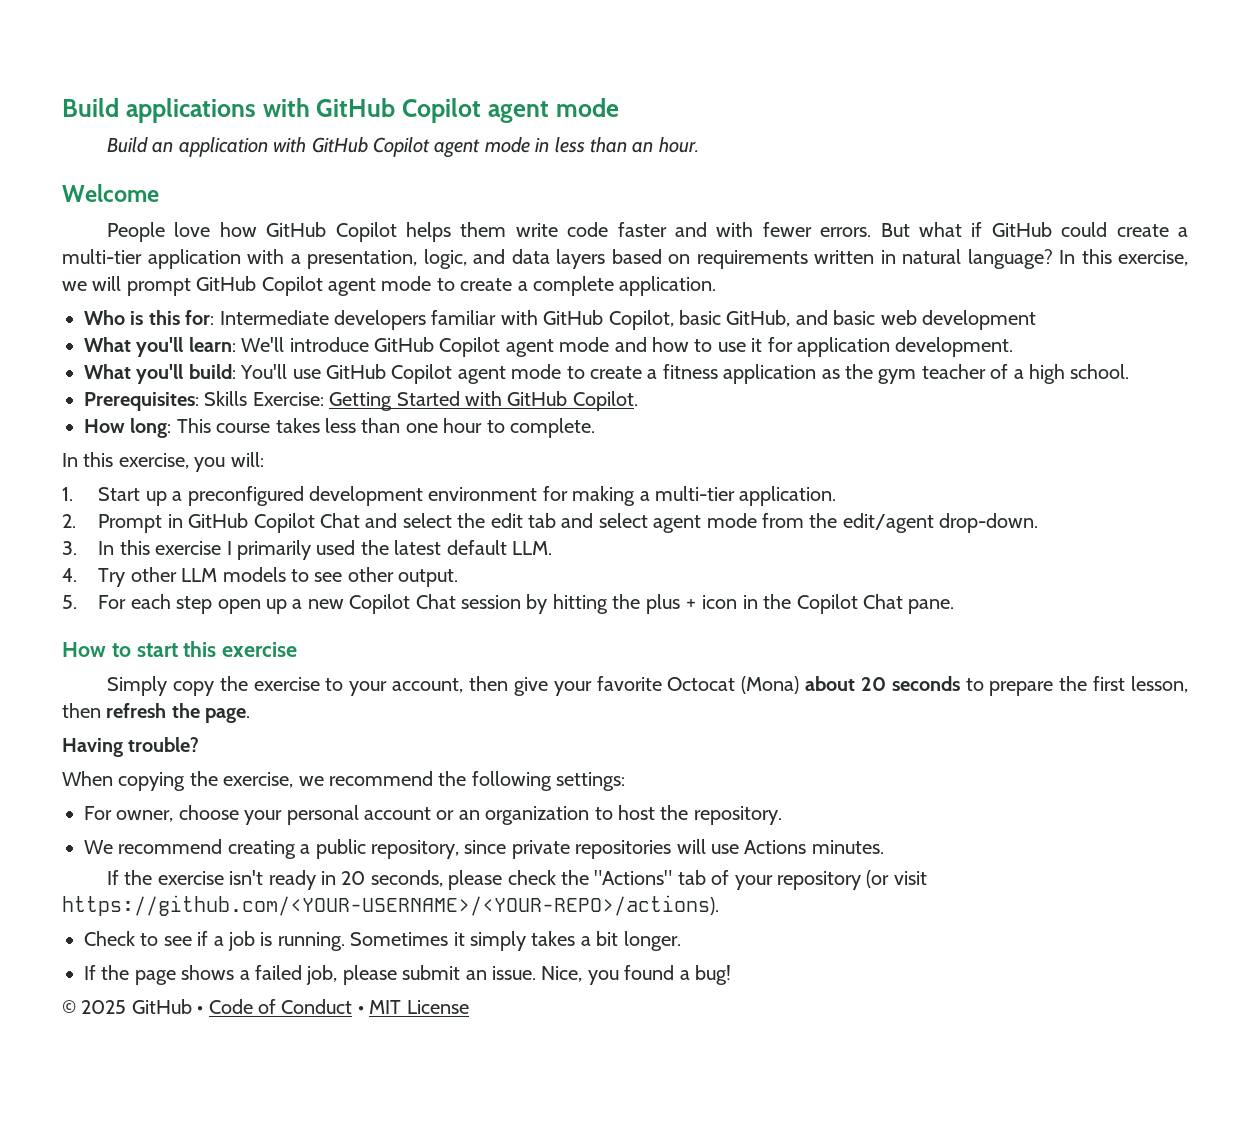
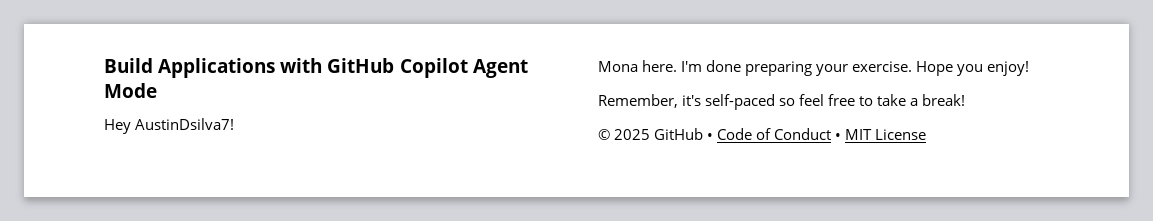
[62,98,619,123] [107,137,699,158] [62,184,159,202] [107,222,1188,242] [62,249,1188,269] [62,276,717,296] [84,310,1036,330] [84,337,1014,357] [84,364,1130,384] [84,391,638,411] [84,418,595,438] [62,452,264,472] [62,486,837,506] [62,513,1039,533] [62,540,552,560] [62,567,459,587] [62,594,955,614] [62,641,298,657] [107,676,1188,696] [62,703,251,723] [62,737,200,757] [62,771,626,791] [84,805,782,825] [84,839,884,859] [107,870,927,890] [62,895,719,916] [84,931,681,951] [84,965,731,985] Build applications with GitHub Copilot agent mode // Build an application with GitHub Copilot agent mode in less than an hour. // Welcome // People love how GitHub Copilot helps them write code faster and with fewer errors. But what if GitHub could create a multi-tier application with a presentation, logic, and data layers based on requirements written in natural language? In this exercise, we will prompt GitHub Copilot agent mode to create a complete application. // Who is this for: Intermediate developers familiar with GitHub Copilot, basic GitHub, and basic web development // What you'll learn: We'll introduce GitHub Copilot agent mode and how to use it for application development. // What you'll build: You'll use GitHub Copilot agent mode to create a fitness application as the gym teacher of a high school. // Prerequisites: Skills Exercise: Getting Started with GitHub Copilot. // How long: This course takes less than one hour to complete. // In this exercise, you will: // 1. Start up a preconfigured development environment for making a multi-tier application. // 2. Prompt in GitHub Copilot Chat and select the edit tab and select agent mode from the edit/agent drop-down. // 3. In this exercise I primarily used the latest default LLM. // 4. Try other LLM models to see other output. // 5. For each step open up a new Copilot Chat session by hitting the plus + icon in the Copilot Chat pane. // How to start this exercise // Simply copy the exercise to your account, then give your favorite Octocat (Mona) about 20 seconds to prepare the first lesson, then refresh the page. // Having trouble? // When copying the exercise, we recommend the following settings: // For owner, choose your personal account or an organization to host the repository. // We recommend creating a public repository, since private repositories will use Actions minutes. // If the exercise isn't ready in 20 seconds, please check the "Actions" tab of your repository (or visit https://github.com/<YOUR-USERNAME>/<YOUR-REPO>/actions). // Check to see if a job is running. Sometimes it simply takes a bit longer. // If the page shows a failed job, please submit an issue. Nice, you found a bug! -> [104,58,528,78] [104,83,157,98] [104,118,235,134] [598,60,1030,76] [598,94,966,110] Build Applications with GitHub Copilot Agent Mode // Hey AustinDsilva7! // Mona here. I'm done preparing your exercise. Hope you enjoy! // Remember, it's self-paced so feel free to take a break!

